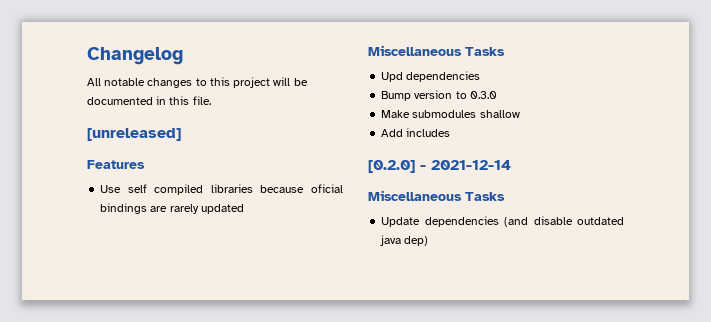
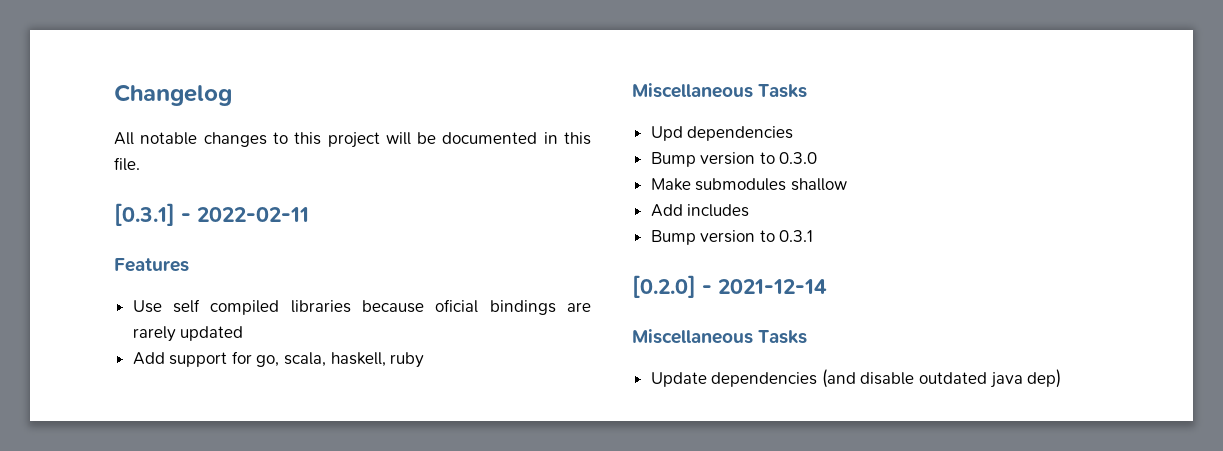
[87,128,181,141] [unreleased] -> [114,203,309,226] [0.3.1] - 2022-02-11
(244, 209) none -> [132,351,425,368] // Add support for go, scala, haskell, ruby
(451, 132) none -> [650,230,814,245] // Bump version to 0.3.1

